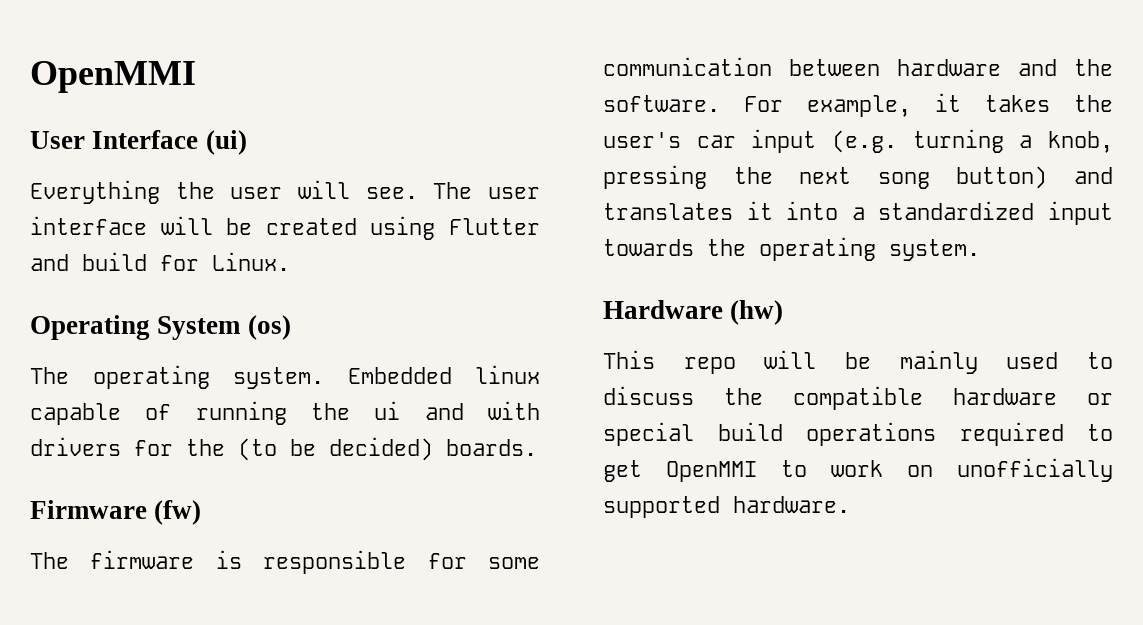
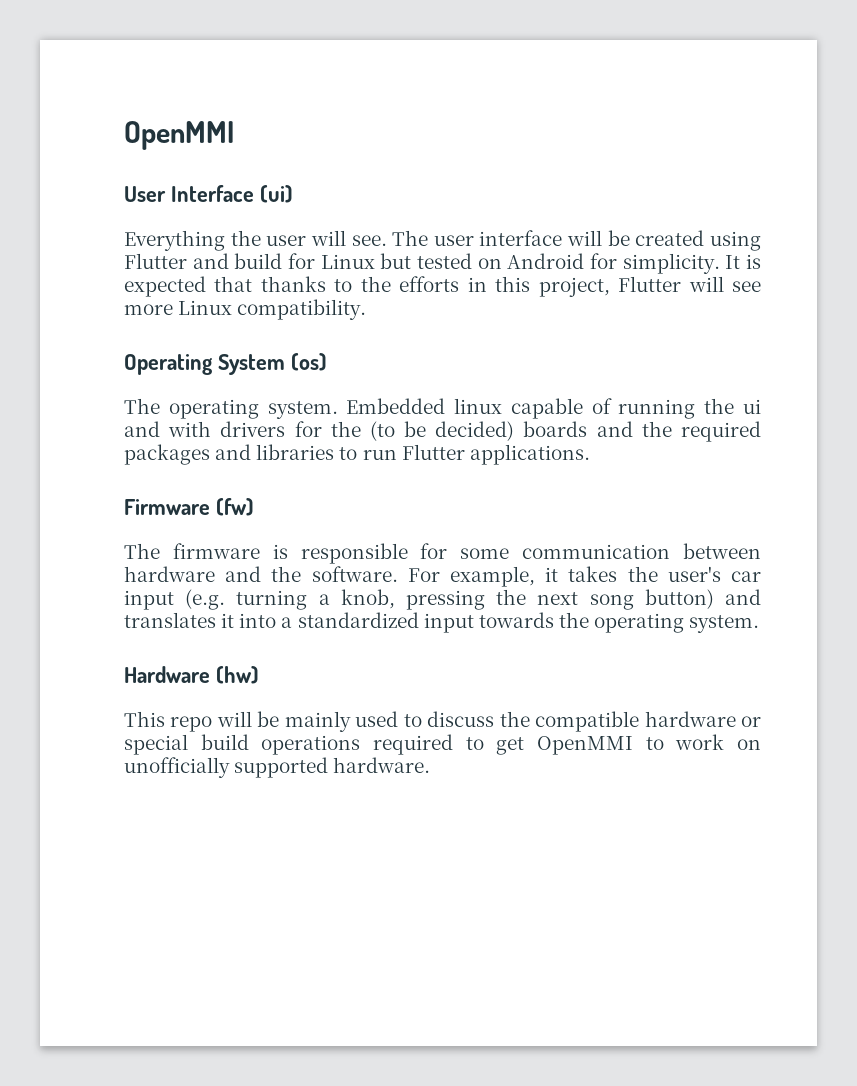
[212,252,290,271] Linux. -> [320,253,761,274] [124,276,761,297] [124,299,367,320] Linux but tested on Android for simplicity. It is expected that thanks to the efforts in this project, Flutter will see more Linux compatibility.
[446,439,537,456] boards. -> [523,421,761,442] [124,444,590,465] boards and the required packages and libraries to run Flutter applications.

